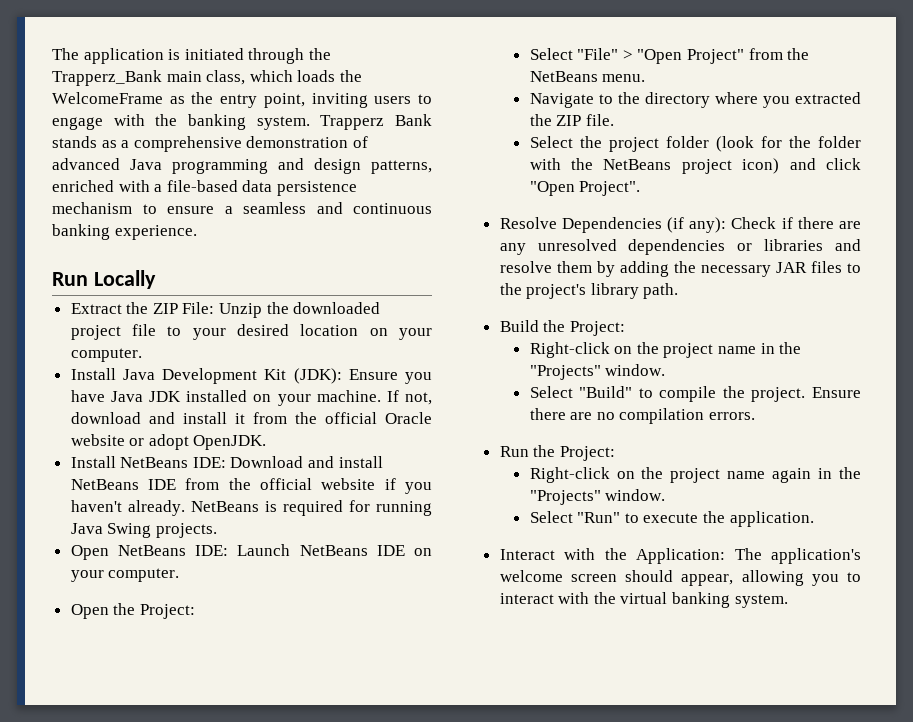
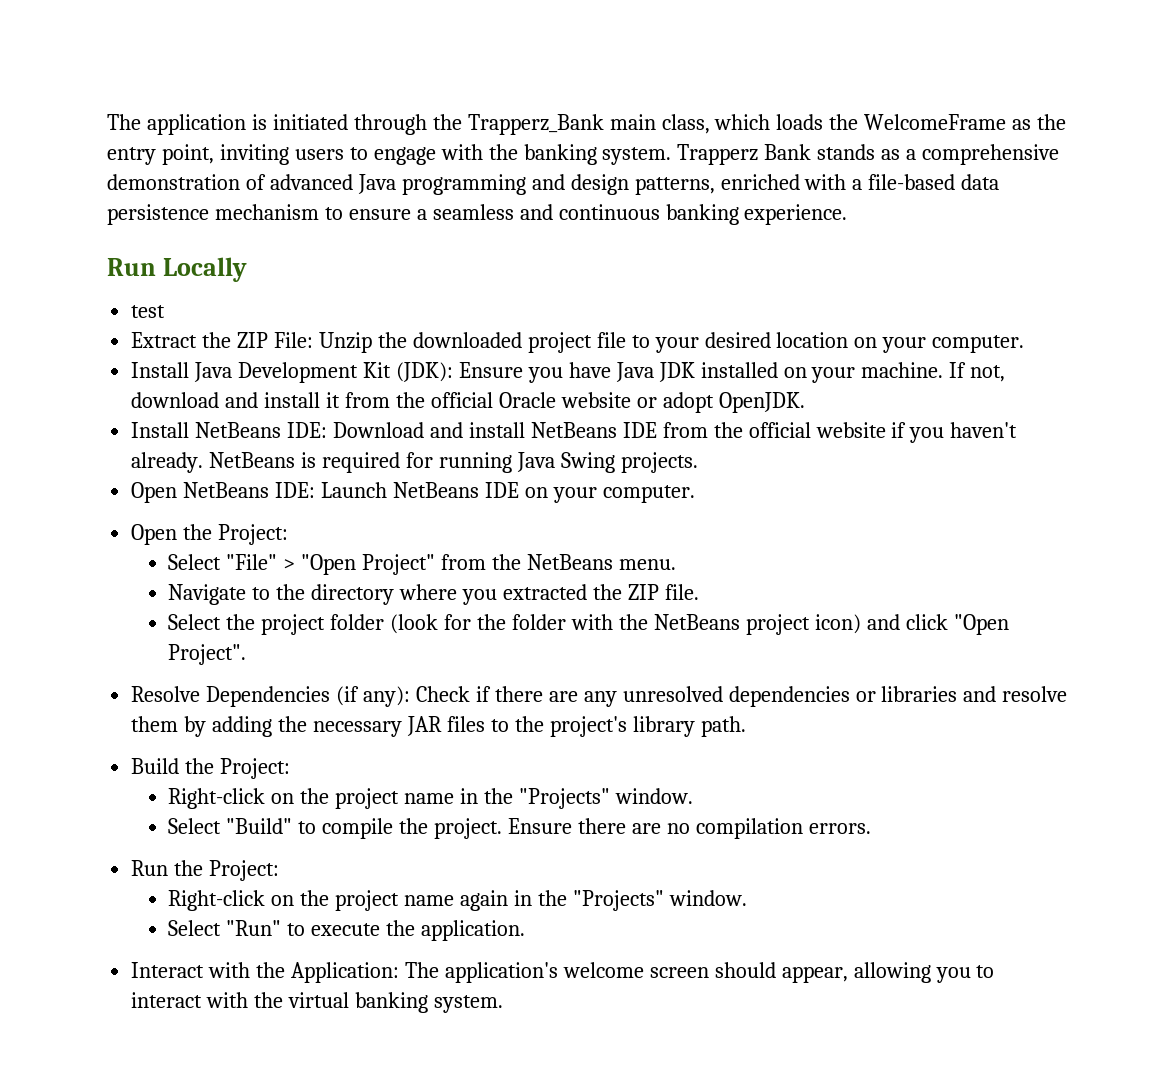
(156, 279) none -> [131,305,166,318] // test

